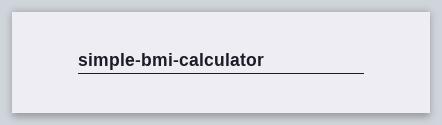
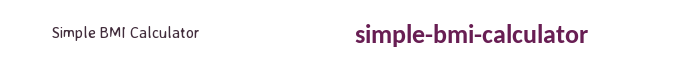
(78, 61) none -> [52,26,200,41] Simple BMI Calculator //

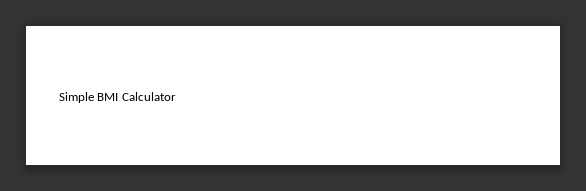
[355,24,588,47] // simple-bmi-calculator -> (176, 96) none

